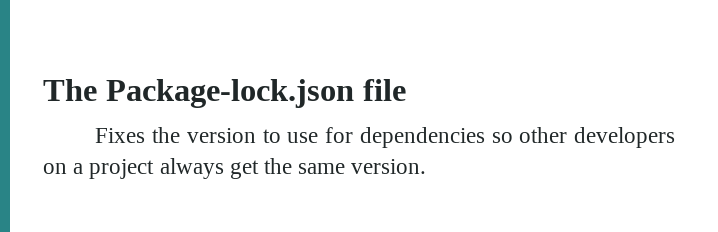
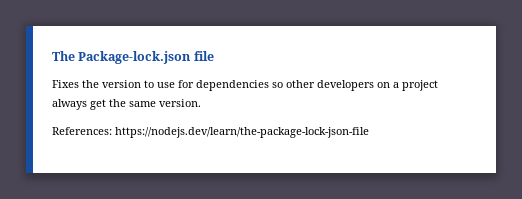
(427, 166) none -> [52,127,369,138] // References: https://nodejs.dev/learn/the-package-lock-json-file

